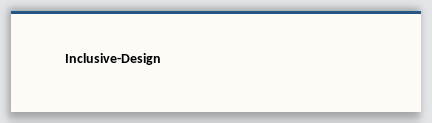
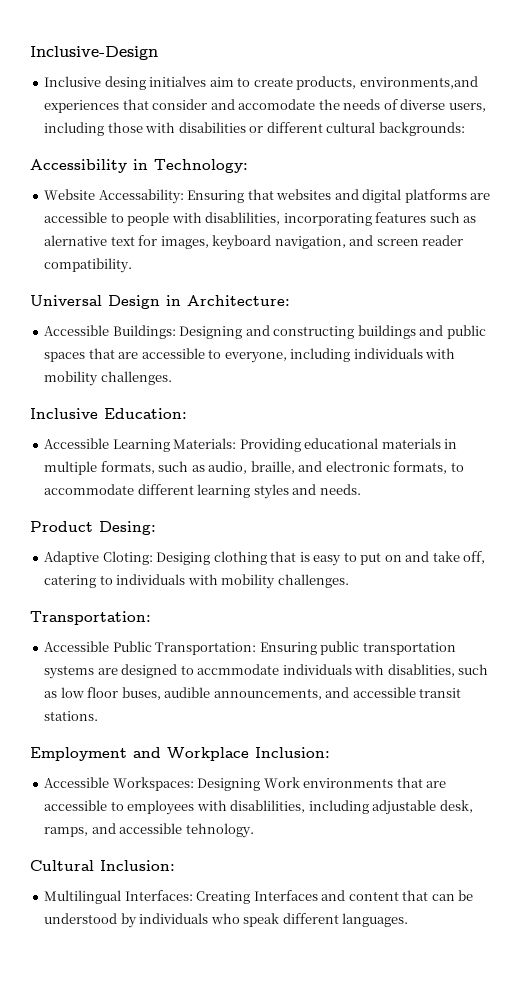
(161, 59) none -> [44,76,478,90] [44,99,486,113] [44,122,465,136] [30,159,248,173] [44,189,491,204] [44,212,477,226] [44,235,464,250] [44,258,133,273] [30,295,290,309] [44,325,486,339] [44,348,456,363] [44,371,172,386] [30,408,187,419] [44,438,458,452] [44,461,464,475] [44,484,361,499] [30,521,156,535] [44,551,486,566] [44,574,349,589] [30,611,151,625] [44,641,456,655] [44,664,489,679] [44,687,462,700] [44,711,99,721] [30,747,330,761] [44,777,447,791] [44,800,473,815] [44,823,254,838] [30,860,175,871] [44,890,474,904] [44,913,409,928] // Inclusive desing initialves aim to create products, environments,and experiences that consider and accomodate the needs of diverse users, including those with disabilities or different cultural backgrounds: // Accessibility in Technology: // Website Accessability: Ensuring that websites and digital platforms are accessible to people with disablilities, incorporating features such as alernative text for images, keyboard navigation, and screen reader compatibility. // Universal Design in Architecture: // Accessible Buildings: Designing and constructing buildings and public spaces that are accessible to everyone, including individuals with mobility challenges. // Inclusive Education: // Accessible Learning Materials: Providing educational materials in multiple formats, such as audio, braille, and electronic formats, to accommodate different learning styles and needs. // Product Desing: // Adaptive Cloting: Desiging clothing that is easy to put on and take off, catering to individuals with mobility challenges. // Transportation: // Accessible Public Transportation: Ensuring public transportation systems are designed to accmmodate individuals with disablities, such as low floor buses, audible announcements, and accessible transit stations. // Employment and Workplace Inclusion: // Accessible Workspaces: Designing Work environments that are accessible to employees with disablilities, including adjustable desk, ramps, and accessible tehnology. // Cultural Inclusion: // Multilingual Interfaces: Creating Interfaces and content that can be understood by individuals who speak different languages.

